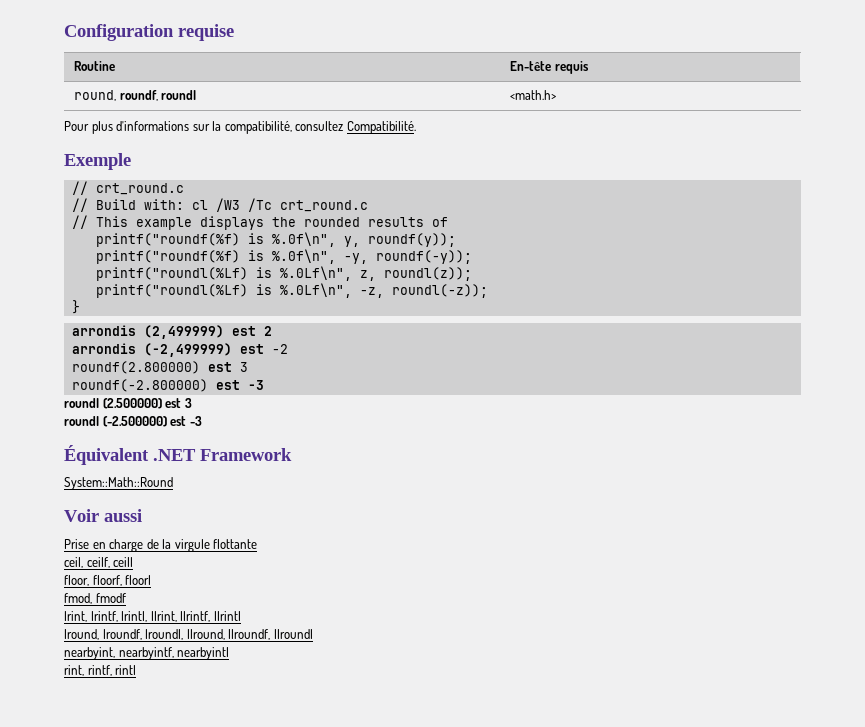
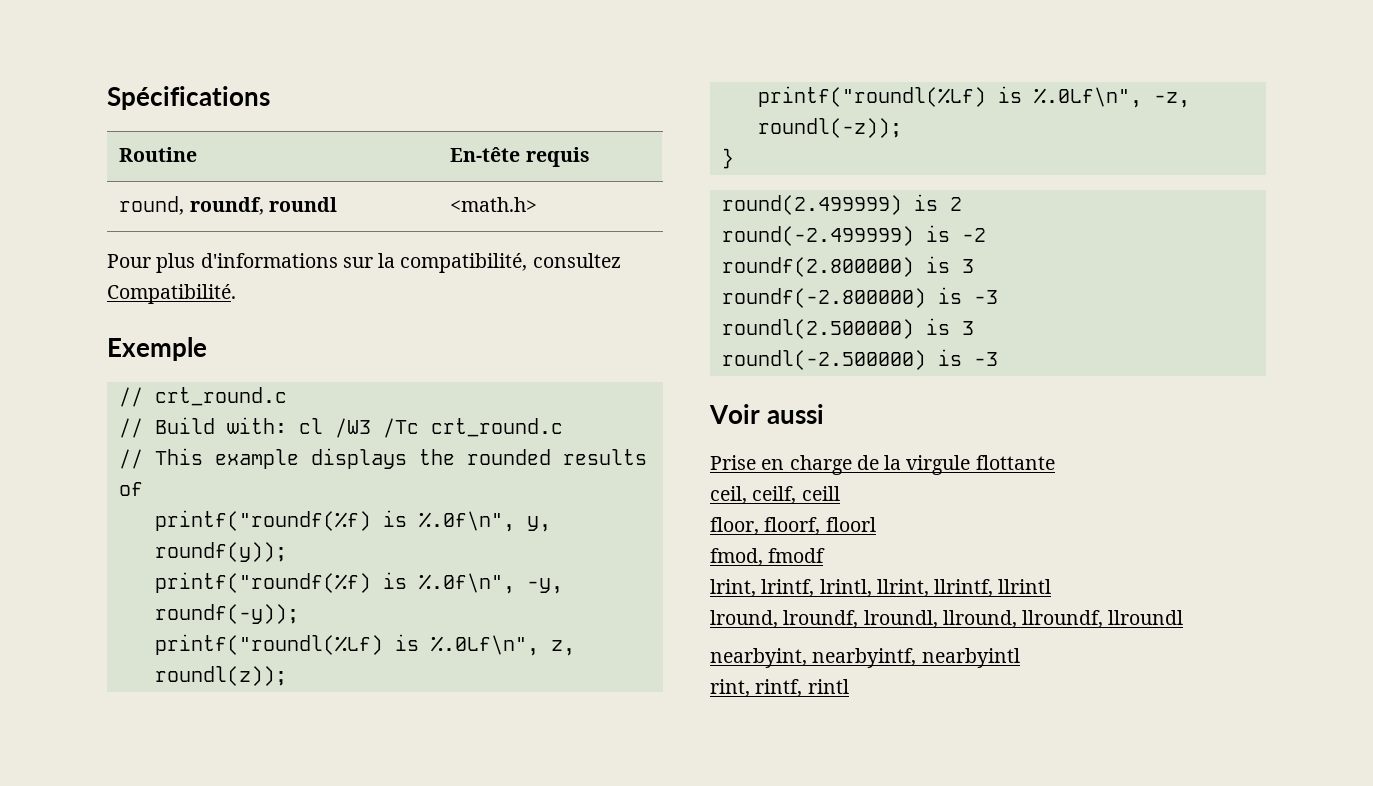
[64,24,234,41] Configuration requise -> [107,86,270,110] Spécifications
[71,325,272,339] [71,343,264,357] arrondis (2,499999) est 2 // arrondis (-2,499999) est -> [721,194,962,215] [721,225,950,246] round(2.499999) is 2 // round(-2.499999) is
[207,362,232,372] est -> [925,256,950,273] is
[215,380,264,390] [64,398,192,409] [64,416,202,427] [64,445,292,465] [64,477,173,490] est -3 // roundl (2.500000) est 3 // roundl (-2.500000) est -3 // Équivalent .NET Framework // System::Math::Round -> [937,287,998,304] [721,318,974,339] [721,349,998,370] is -3 // roundl(2.500000) is 3 // roundl(-2.500000) is -3

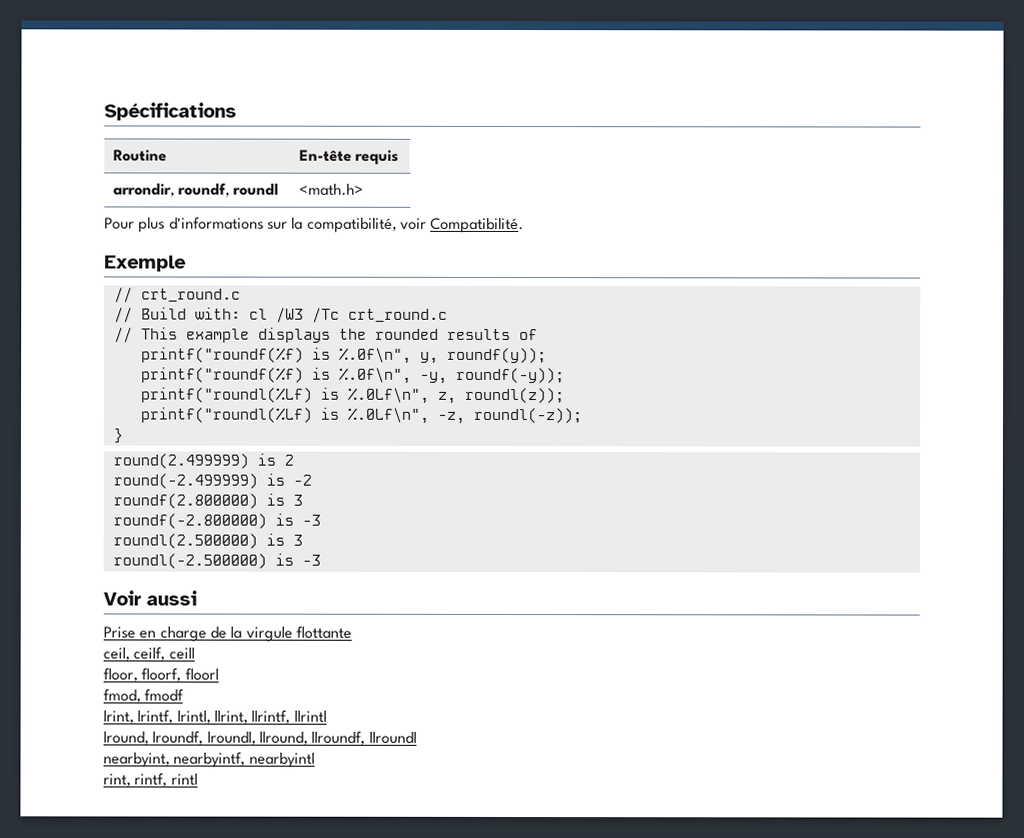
[119,196,185,215] round, -> [112,183,175,197] arrondir,
[532,253,621,268] consultez -> [399,217,427,230] voir

